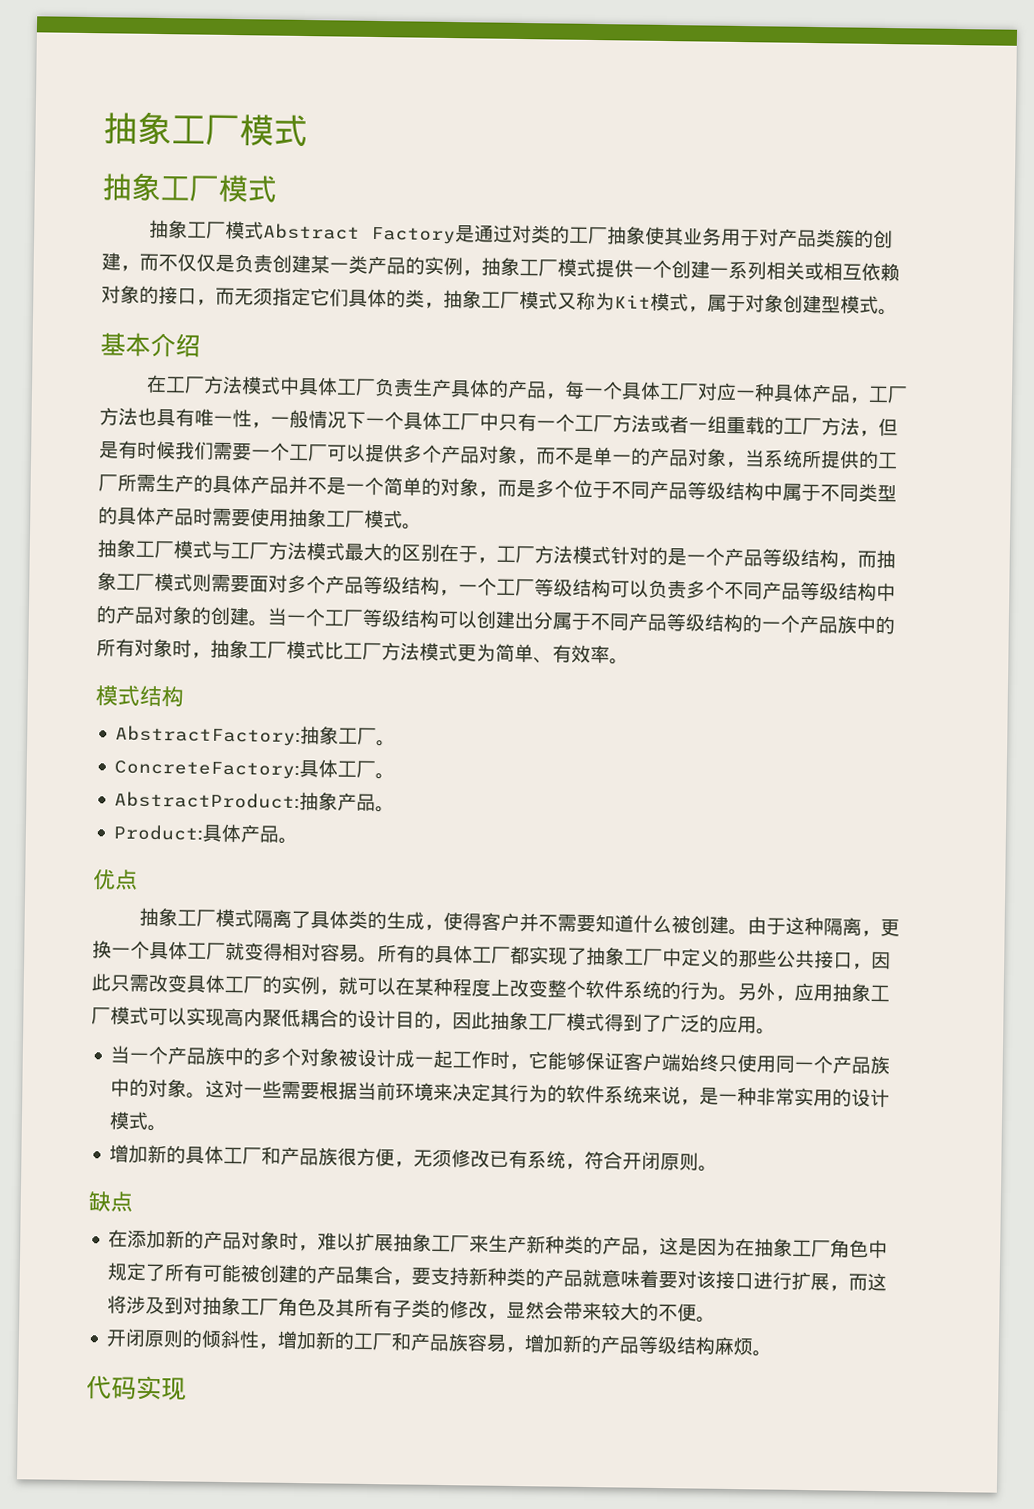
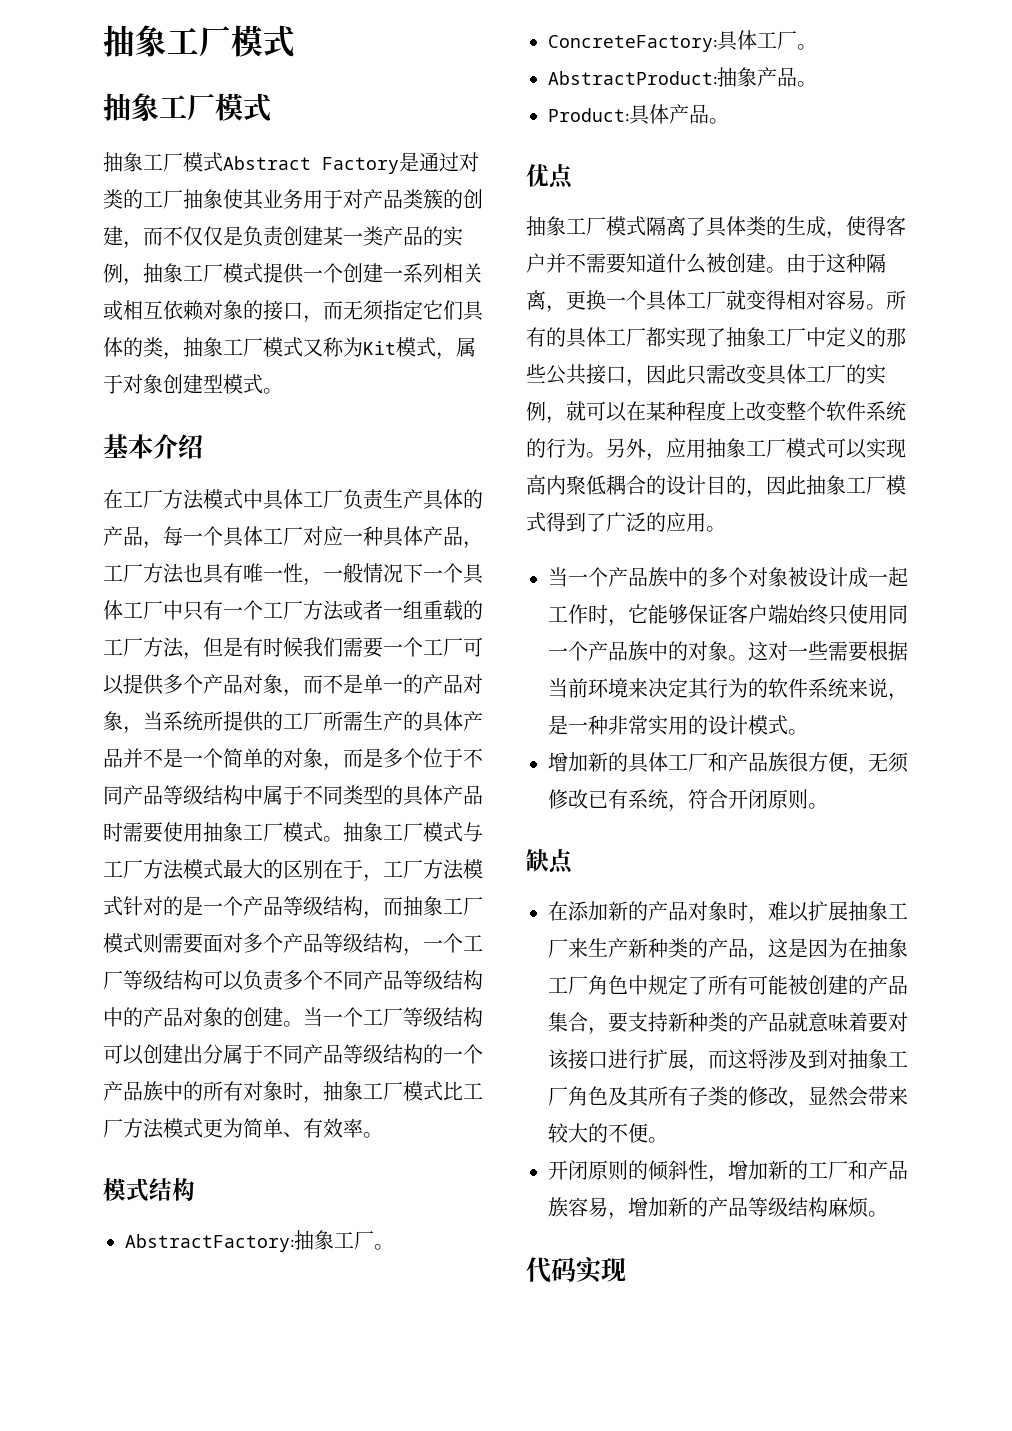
(422, 526) // -> (343, 839) none

